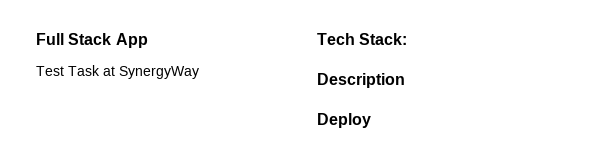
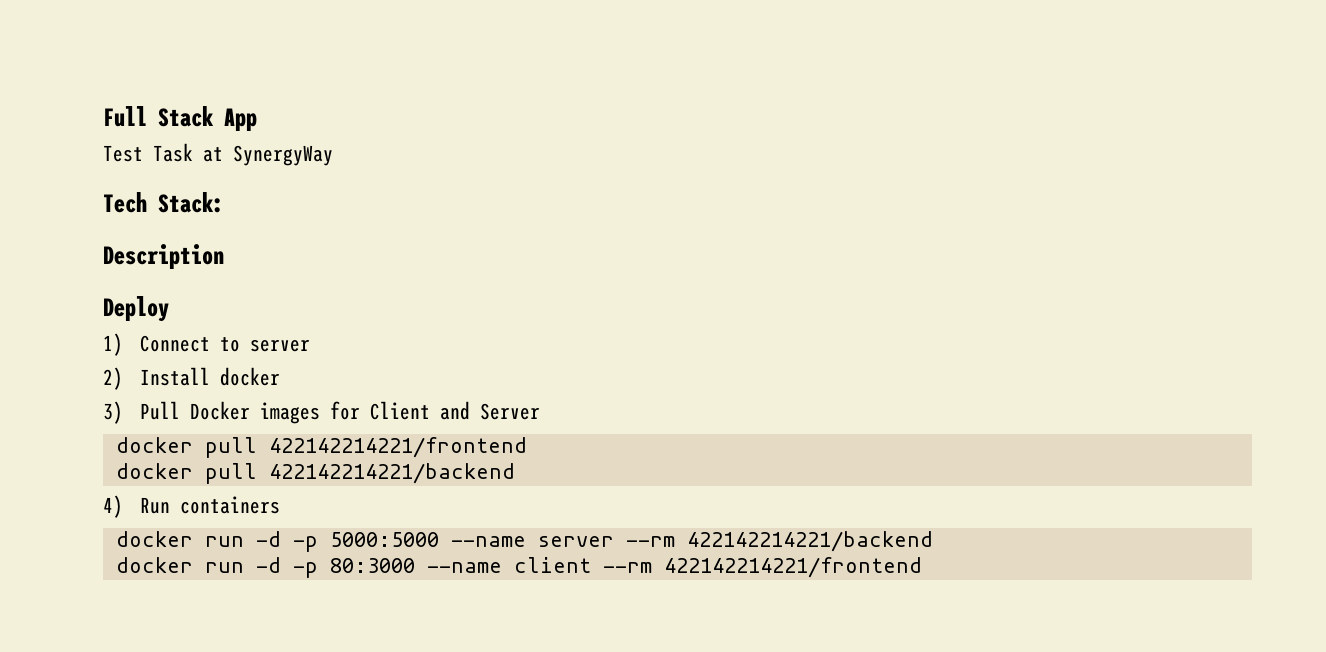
(371, 120) none -> [103,333,310,356] [103,367,280,390] [103,401,540,424] [115,437,527,458] [115,463,515,484] [103,495,280,518] [115,531,933,552] [115,557,922,578] // 1) Connect to server // 2) Install docker // 3) Pull Docker images for Client and Server // docker pull 422142214221/frontend // docker pull 422142214221/backend // 4) Run containers // docker run -d -p 5000:5000 --name server --rm 422142214221/backend // docker run -d -p 80:3000 --name client --rm 422142214221/frontend

